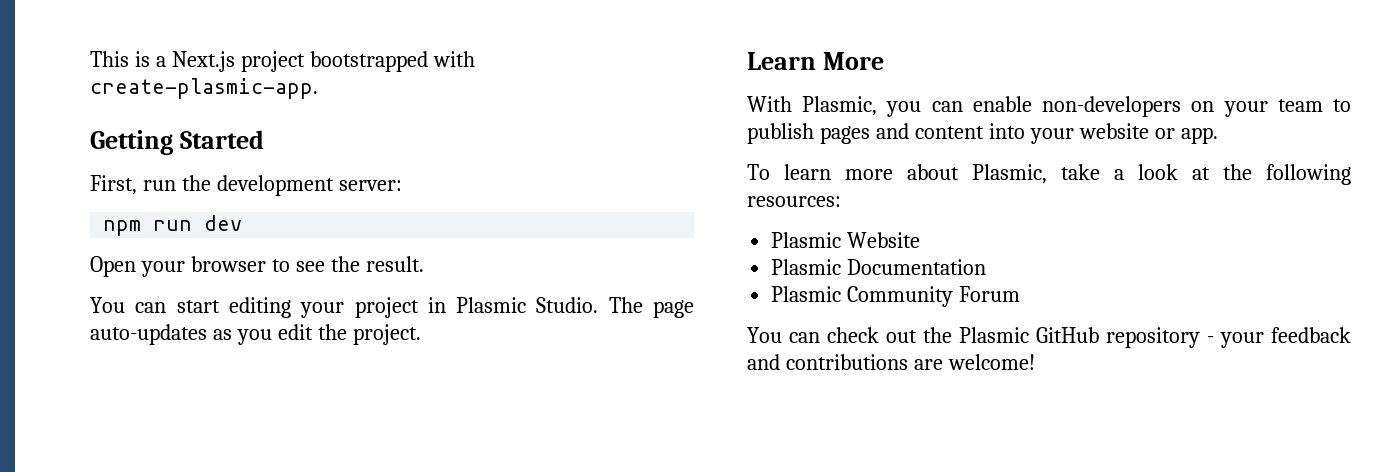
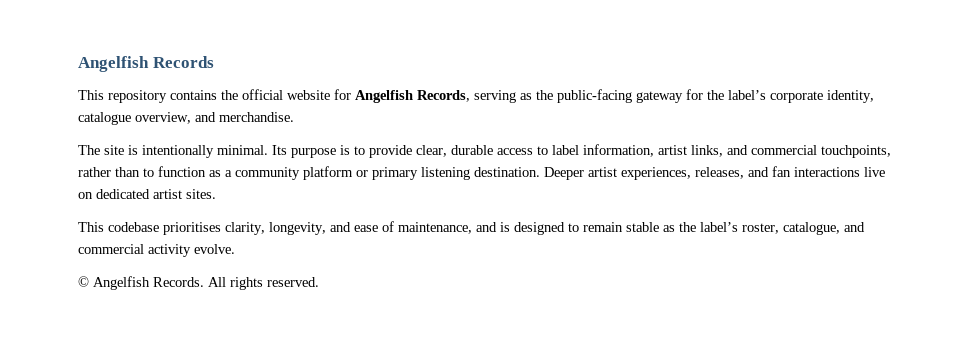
[90,51,475,72] [90,78,318,99] [90,130,264,155] [90,175,402,196] [103,215,243,236] [90,256,424,277] [90,297,694,318] [90,324,421,345] [747,52,884,70] [747,96,1351,117] [747,123,1218,144] [747,164,1351,185] [747,196,841,207] [771,232,921,248] [771,259,987,275] [771,286,1021,307] [747,327,1351,348] [747,354,1035,370] This is a Next.js project bootstrapped with create-plasmic-app. // Getting Started // First, run the development server: // npm run dev // Open your browser to see the result. // You can start editing your project in Plasmic Studio. The page auto-updates as you edit the project. // Learn More // With Plasmic, you can enable non-developers on your team to publish pages and content into your website or app. // To learn more about Plasmic, take a look at the following resources: // Plasmic Website // Plasmic Documentation // Plasmic Community Forum // You can check out the Plasmic GitHub repository - your feedback and contributions are welcome! -> [78,56,214,72] [78,89,874,103] [78,112,294,125] [78,144,891,158] [78,166,885,180] [78,189,216,199] [78,221,865,235] [78,244,235,257] [78,276,319,290] Angelfish Records // This repository contains the official website for Angelfish Records, serving as the public-facing gateway for the label’s corporate identity, catalogue overview, and merchandise. // The site is intentionally minimal. Its purpose is to provide clear, durable access to label information, artist links, and commercial touchpoints, rather than to function as a community platform or primary listening destination. Deeper artist experiences, releases, and fan interactions live on dedicated artist sites. // This codebase prioritises clarity, longevity, and ease of maintenance, and is designed to remain stable as the label’s roster, catalogue, and commercial activity evolve. // © Angelfish Records. All rights reserved.

